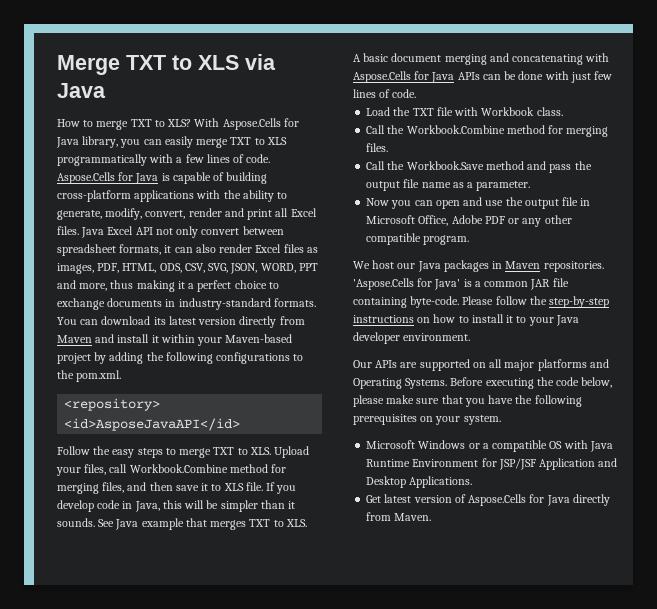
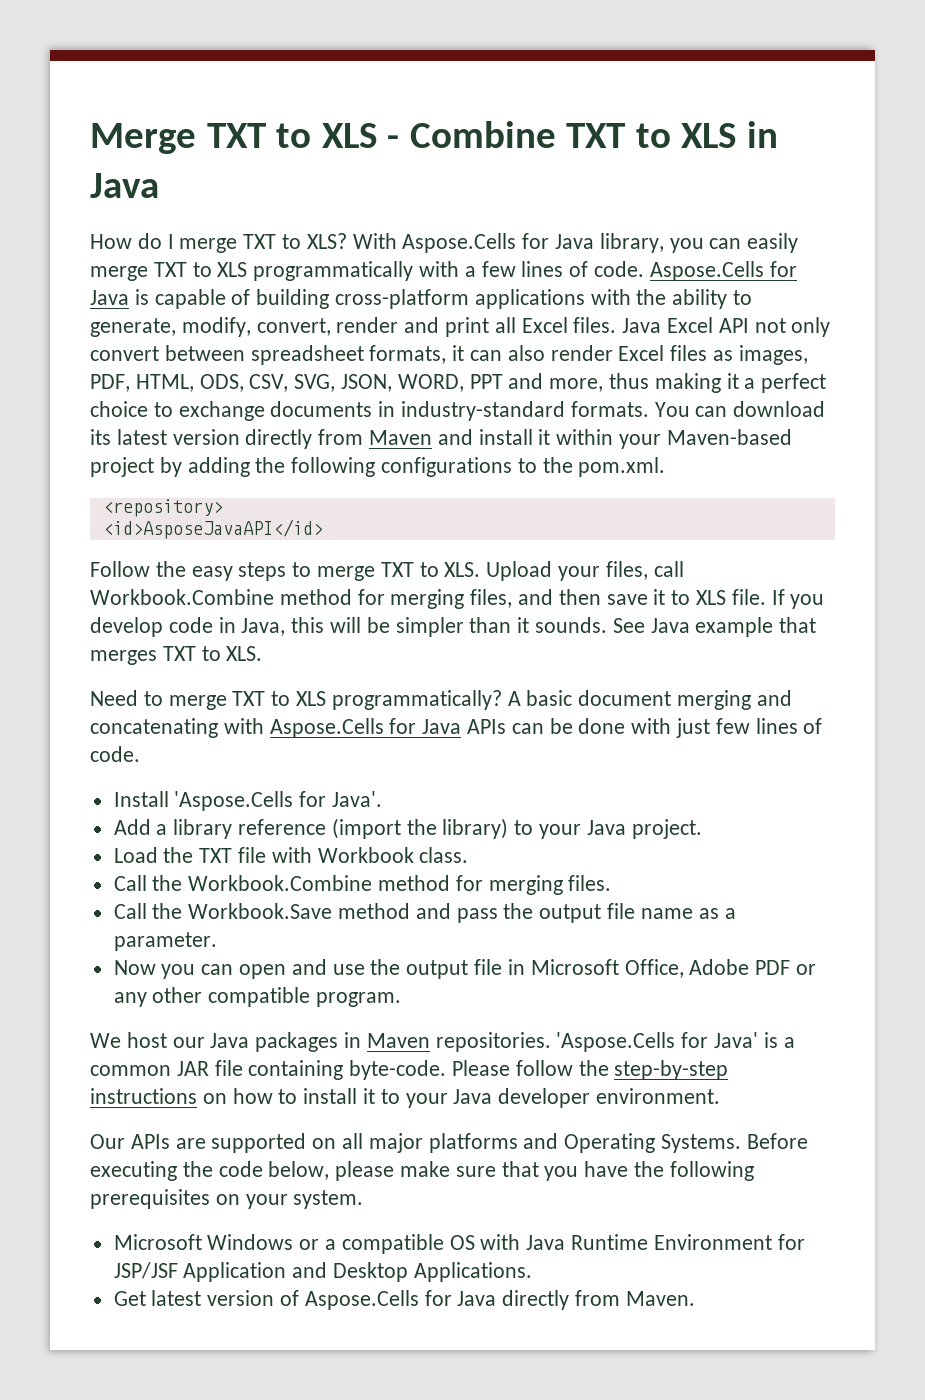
[245,54,276,70] via -> [387,121,778,148] - Combine TXT to XLS in
[83,120,94,127] to -> [137,233,174,249] do I
(307, 523) none -> [90,690,502,710] Need to merge TXT to XLS programmatically?
(417, 93) none -> [113,791,383,811] [113,818,702,839] // Install 'Aspose.Cells for Java'. // Add a library reference (import the library) to your Java project.

